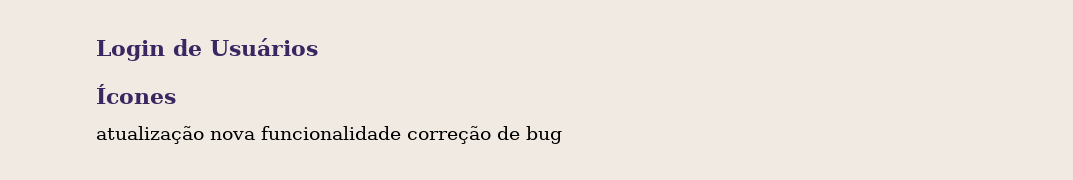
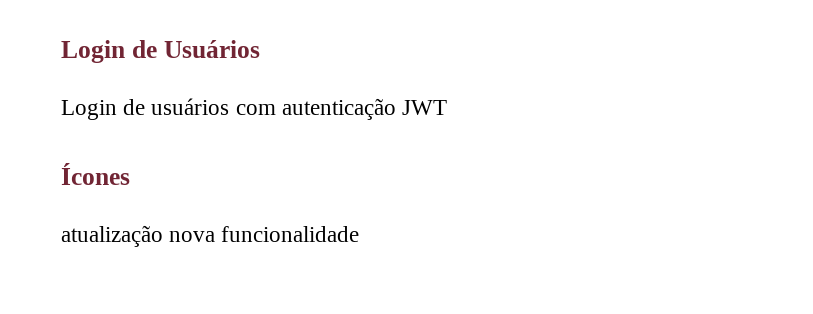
(318, 47) none -> [61,98,448,120] // Login de usuários com autenticação JWT
[407,126,562,144] correção de bug -> (360, 234) none

